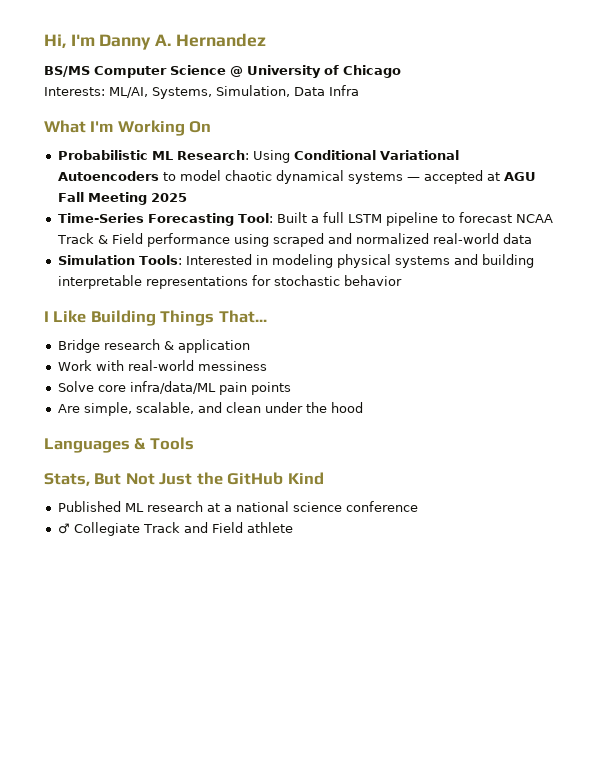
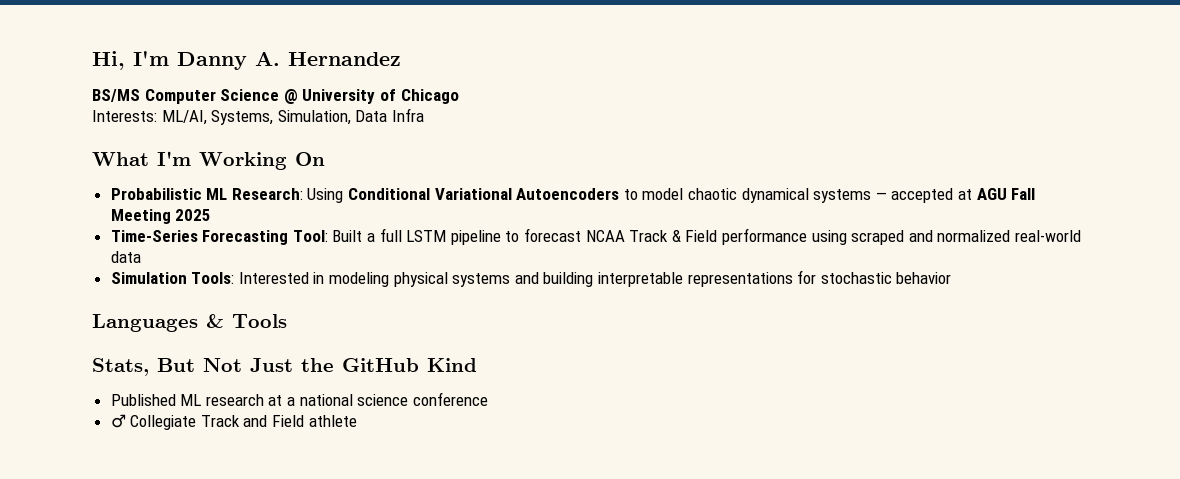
[44,310,267,326] [57,339,250,353] [57,360,267,371] [57,381,291,395] [57,402,363,416] // I Like Building Things That... // Bridge research & application // Work with real-world messiness // Solve core infra/data/ML pain points // Are simple, scalable, and clean under the hood -> (952, 278) none

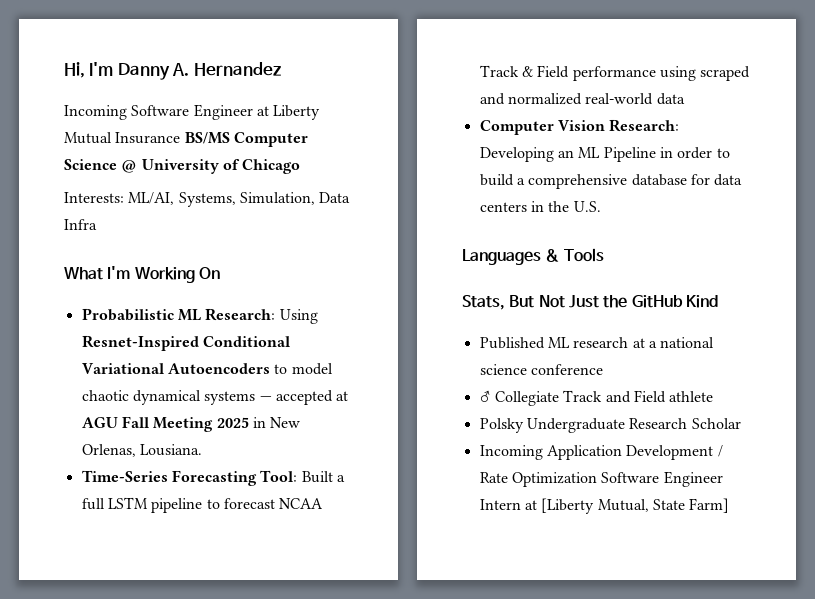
(401, 59) none -> [64,104,321,120] [64,132,181,144] Incoming Software Engineer at Liberty Mutual Insurance
(344, 195) none -> [81,335,199,351] Resnet-Inspired
(212, 215) none -> [252,417,301,428] [81,444,202,457] in New Orlenas, Lousiana.
[110,270,952,287] Simulation Tools: Interested in modeling physical systems and building interpretable representations for stochastic behavior -> [479,119,680,135] [479,147,730,162] [479,174,743,189] [479,201,601,212] Computer Vision Research: Developing an ML Pipeline in order to build a comprehensive database for data centers in the U.S.
(357, 421) none -> [479,418,741,433] [479,445,723,460] [479,471,723,487] [479,498,730,514] // Polsky Undergraduate Research Scholar // Incoming Application Development / Rate Optimization Software Engineer Intern at [Liberty Mutual, State Farm]

